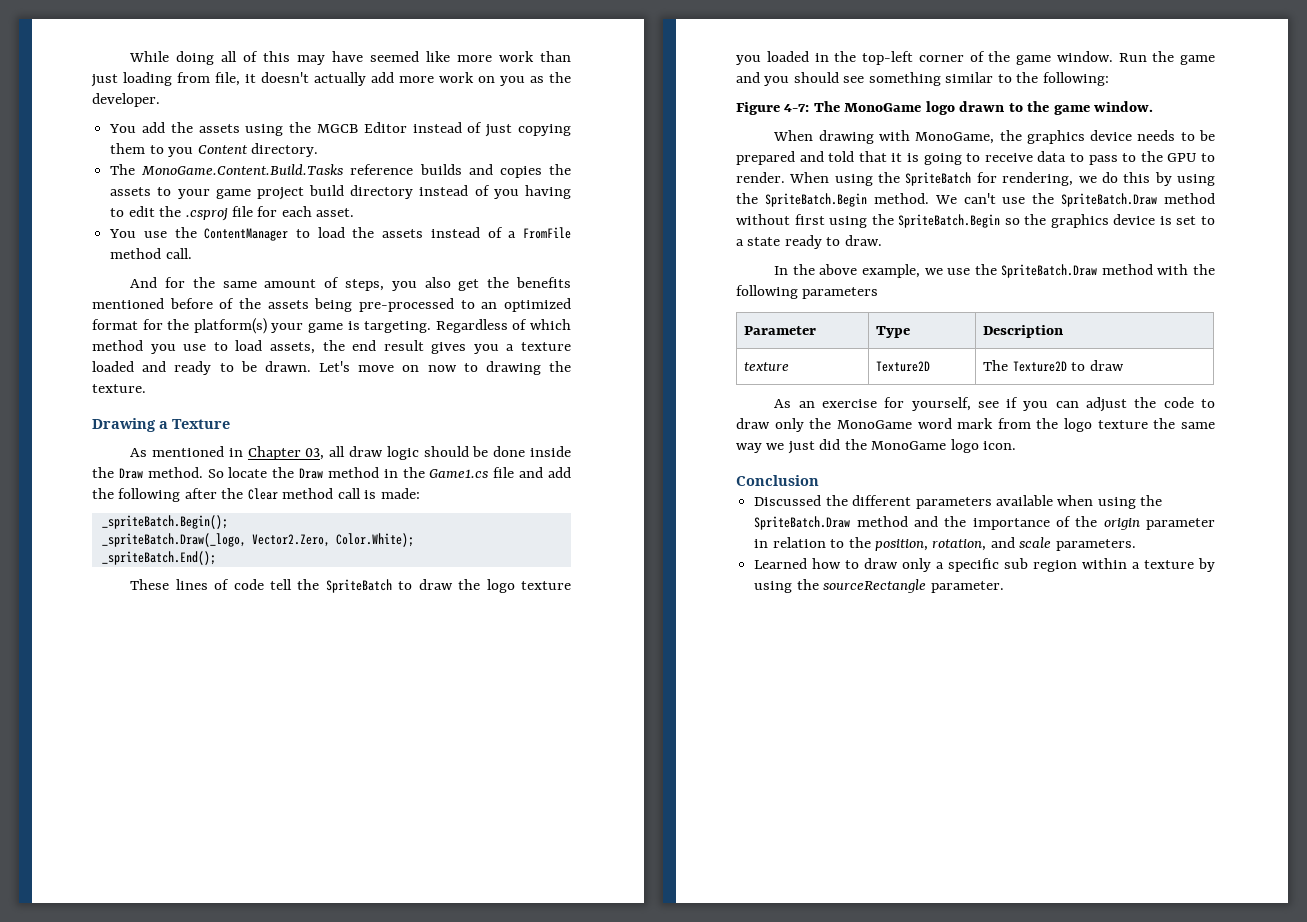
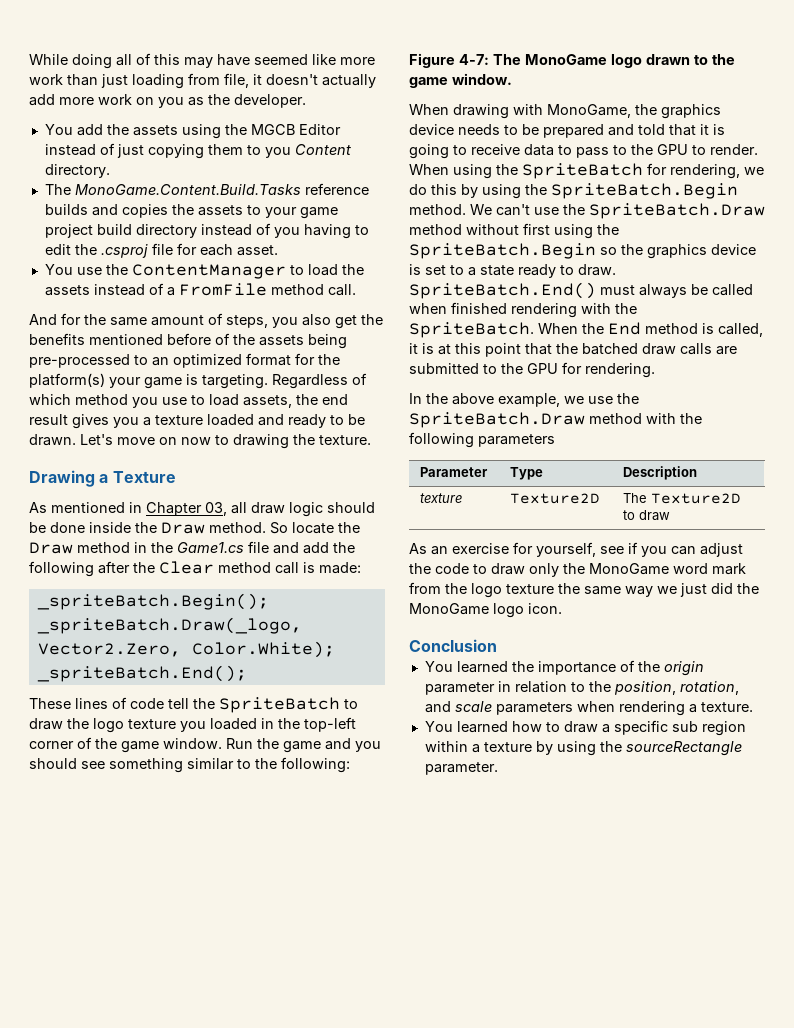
(882, 240) none -> [409,282,753,299] [409,302,637,318] [409,322,763,338] [409,343,737,357] [409,362,655,378] SpriteBatch.End() must always be called when finished rendering with the SpriteBatch. When the End method is called, it is at this point that the batched draw calls are submitted to the GPU for rendering.
[754,495,1163,509] [754,516,938,530] Discussed the different parameters available when using the SpriteBatch.Draw method and -> [424,661,508,673] You learned
[1055,539,1136,551] [754,558,808,569] parameters. // Learned -> [495,701,753,716] [424,721,508,733] parameters when rendering a texture. // You learned
[902,558,932,572] only -> (598, 727) none

